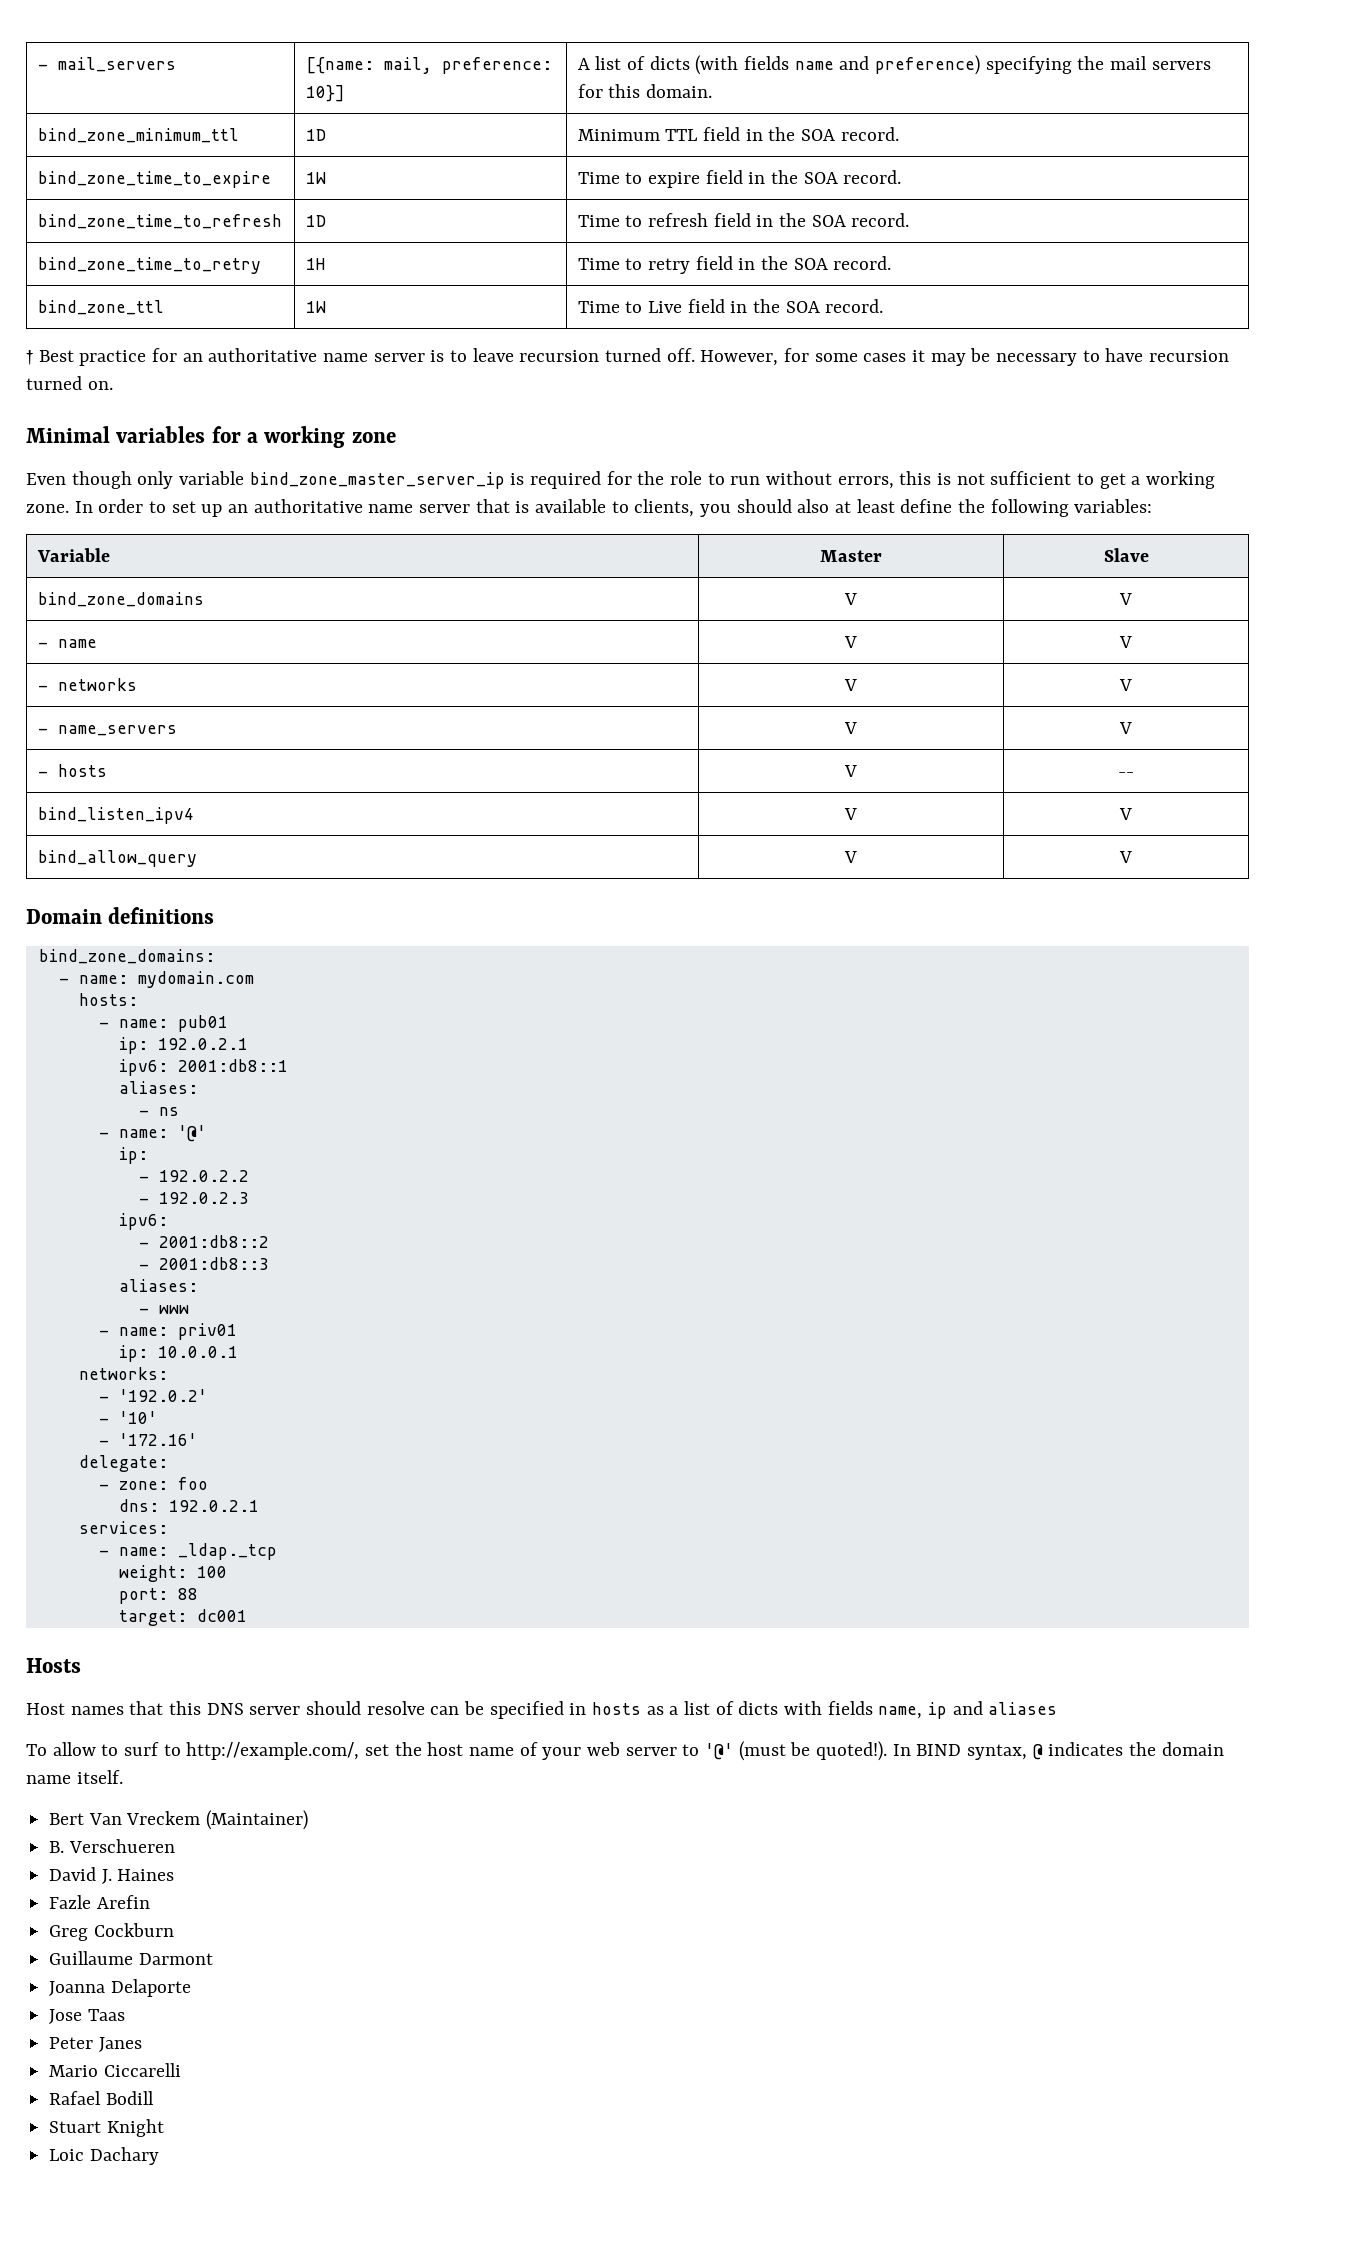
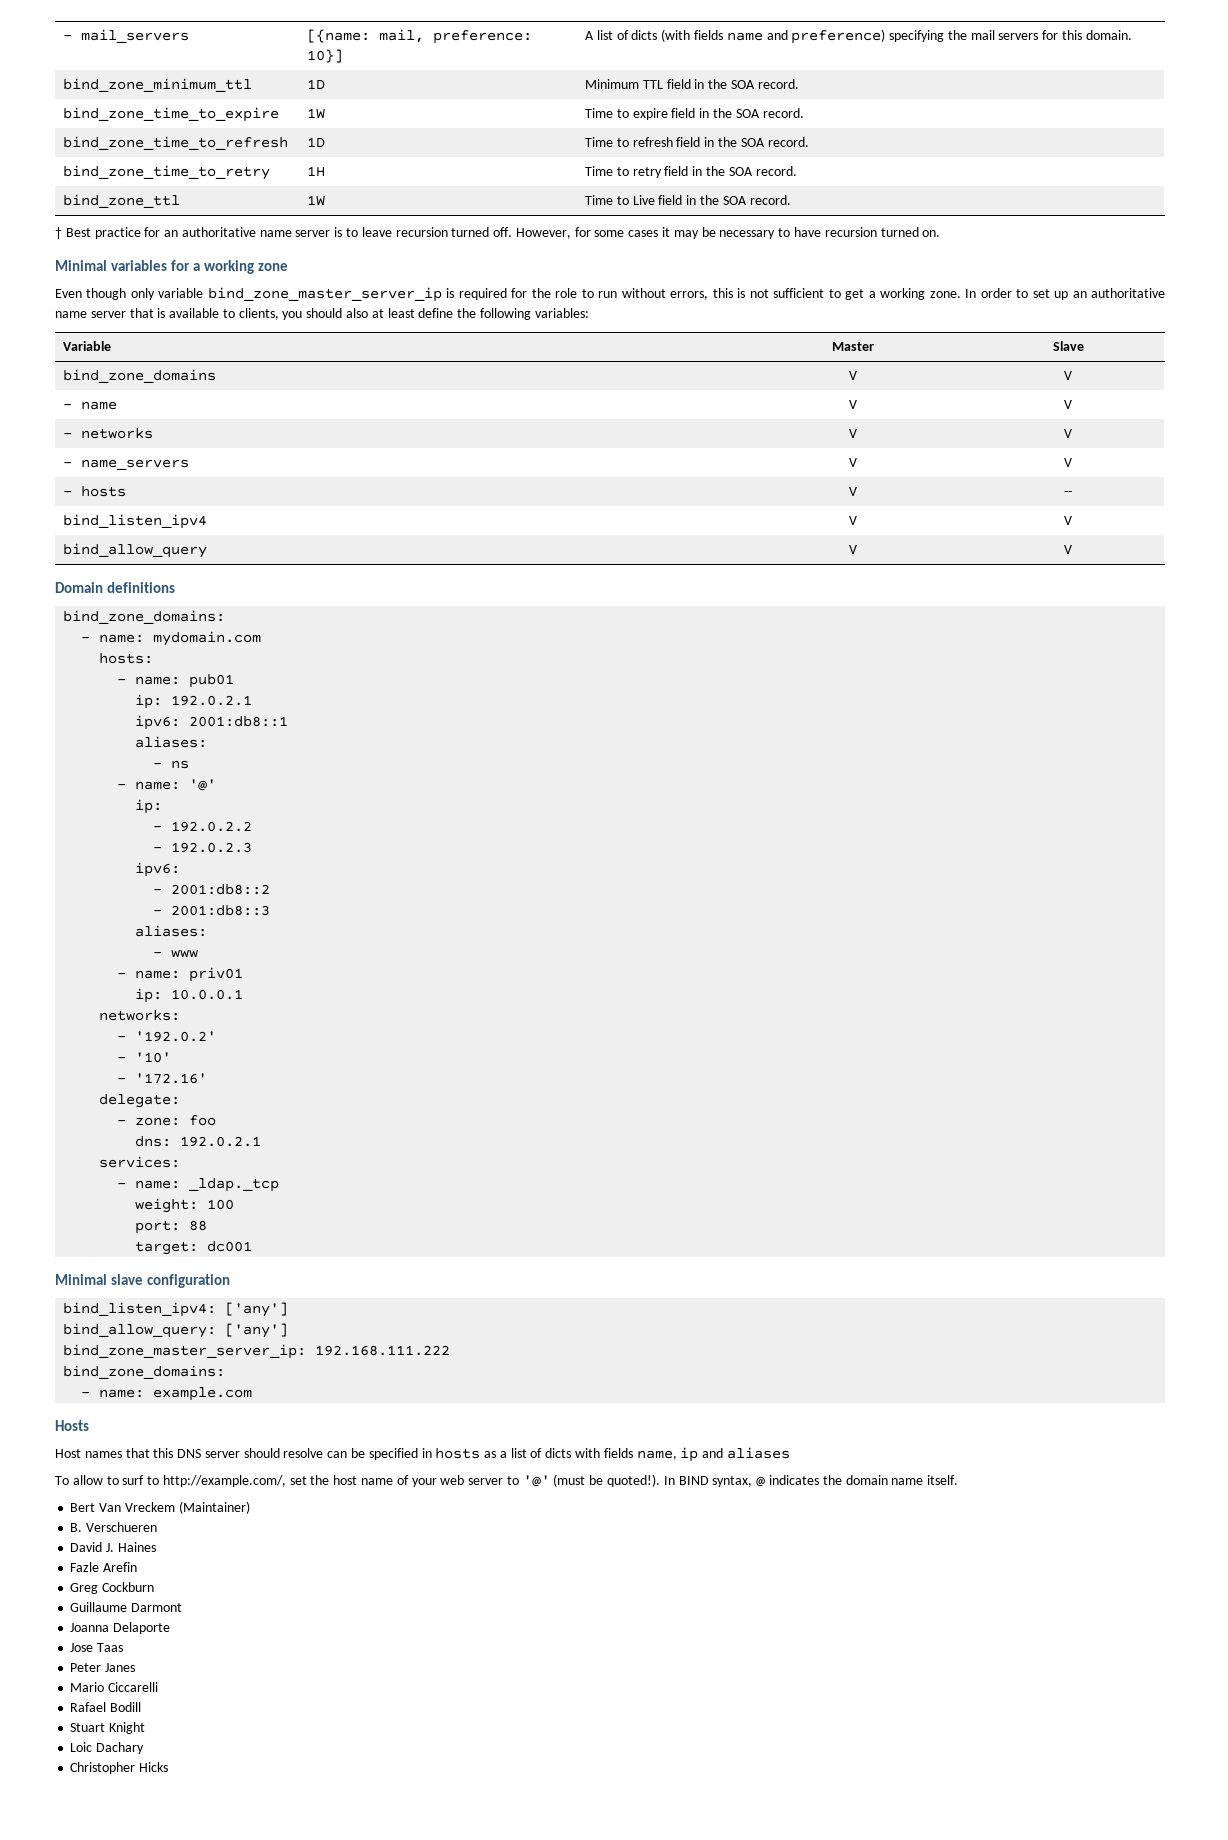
(247, 1615) none -> [55,1274,230,1288] [63,1302,289,1317] [63,1323,289,1338] [63,1344,451,1359] [63,1365,226,1379] [81,1387,253,1401] // Minimal slave configuration // bind_listen_ipv4: ['any'] // bind_allow_query: ['any'] // bind_zone_master_server_ip: 192.168.111.222 // bind_zone_domains: // - name: example.com
(159, 2156) none -> [70,1762,169,1774] // Christopher Hicks

